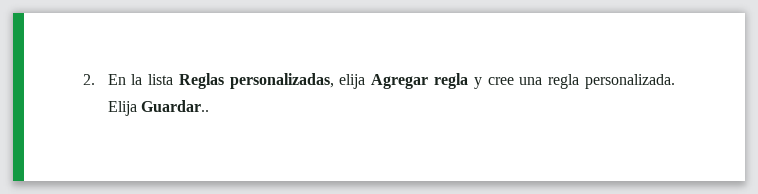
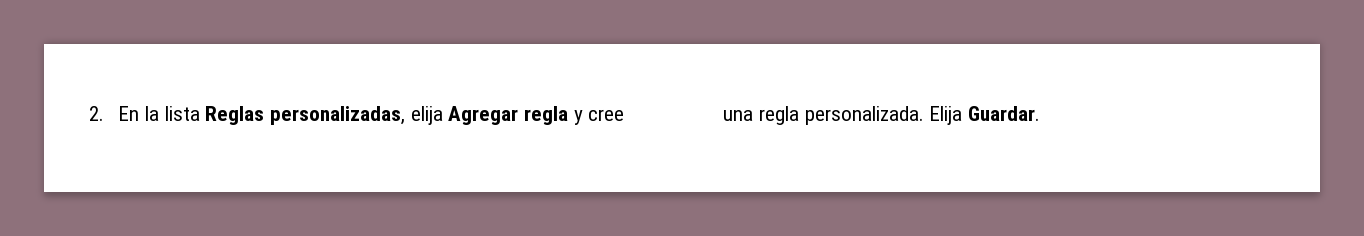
[140,100,209,112] Guardar.. -> [967,106,1040,121] Guardar.

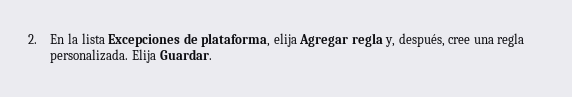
[205,106,405,125] Reglas personalizadas, -> [108,33,271,47] Excepciones de plataforma,
[573,110,583,125] y -> [385,33,445,47] y, después,

